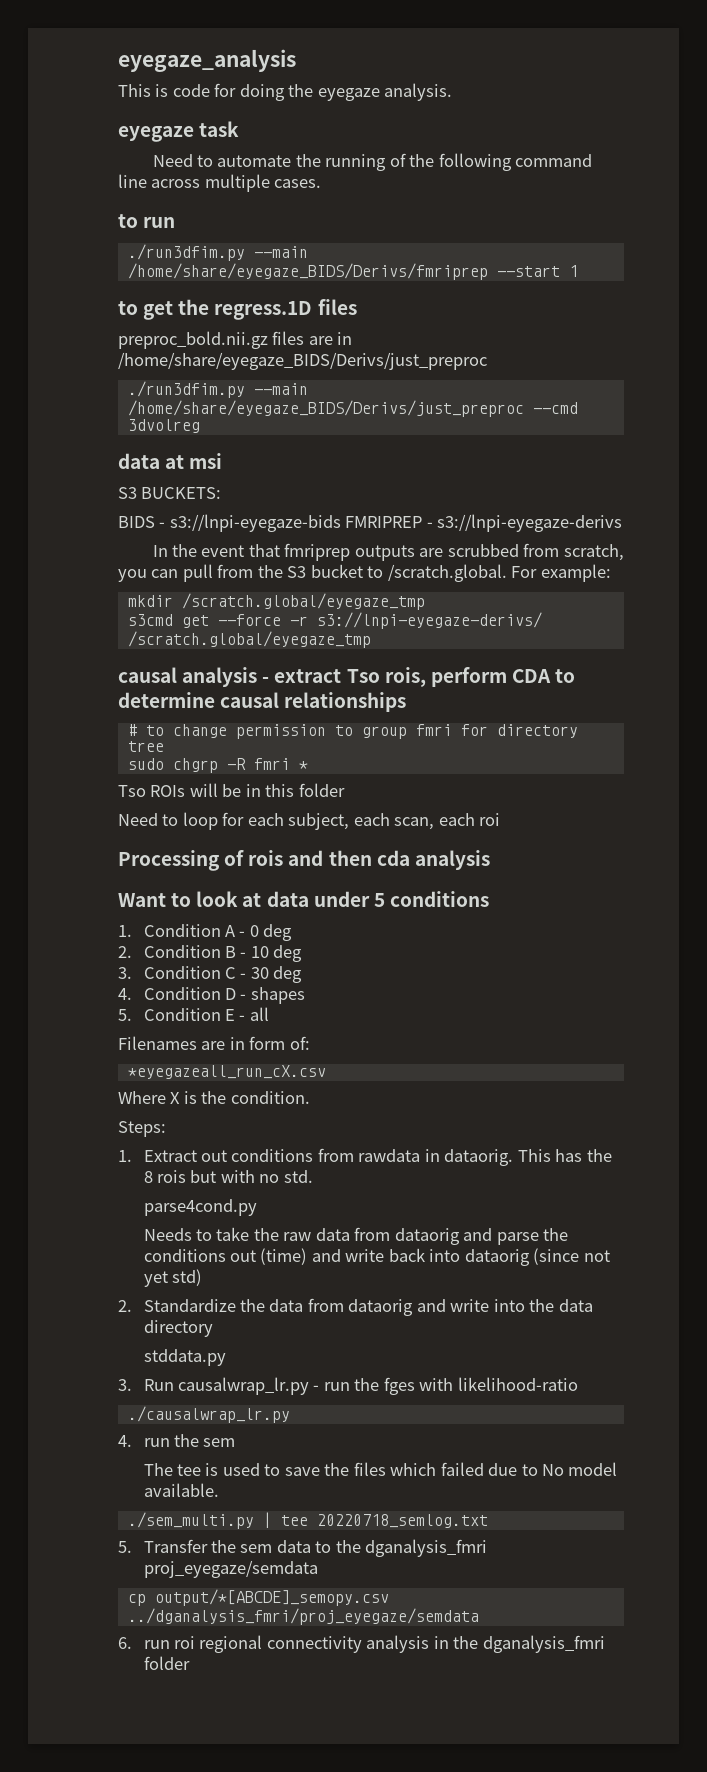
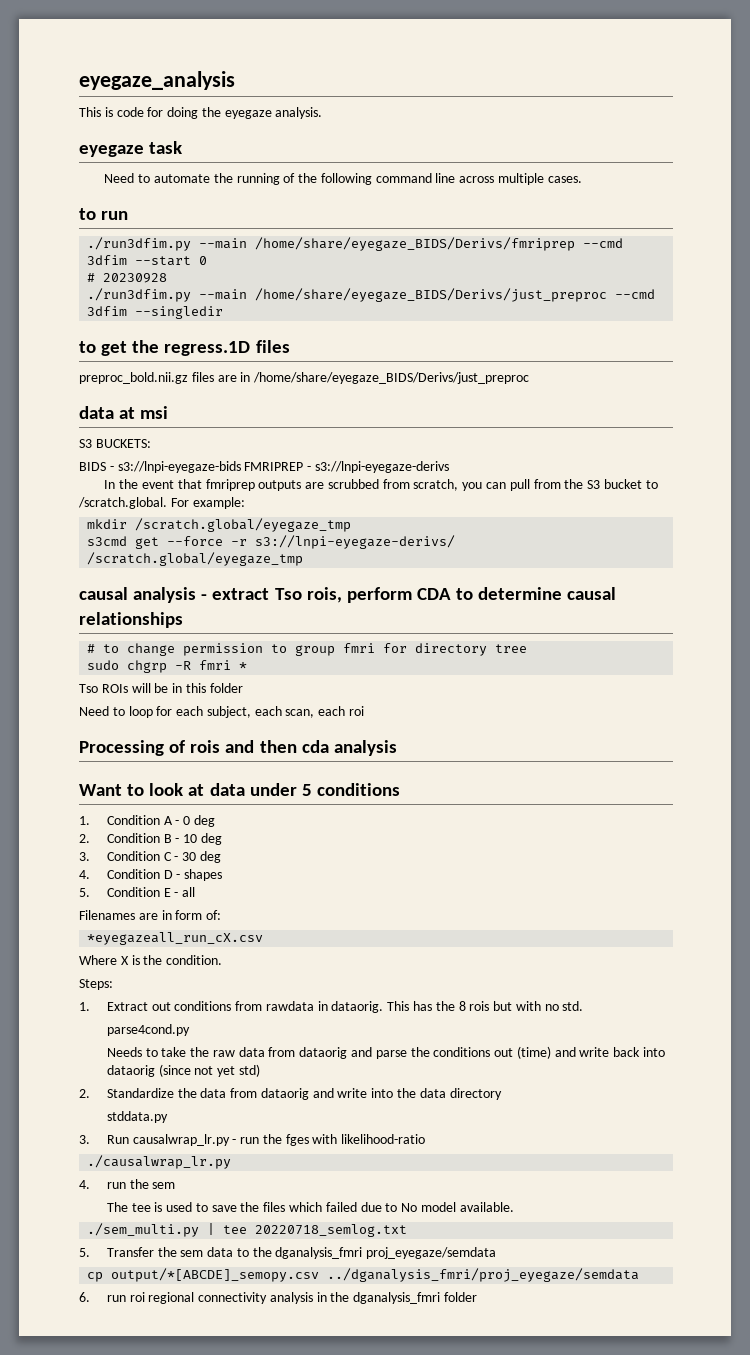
[496,265,578,277] --start 1 -> [583,238,624,248] [87,255,208,266] [87,273,168,283] [87,288,656,302] [87,306,224,319] --cmd 3dfim --start 0 // # 20230928 // ./run3dfim.py --main /home/share/eyegaze_BIDS/Derivs/just_preproc --cmd 3dfim --singledir
[127,381,308,398] [127,400,578,417] [127,419,200,433] // ./run3dfim.py --main /home/share/eyegaze_BIDS/Derivs/just_preproc --cmd 3dvolreg -> (530, 378) none

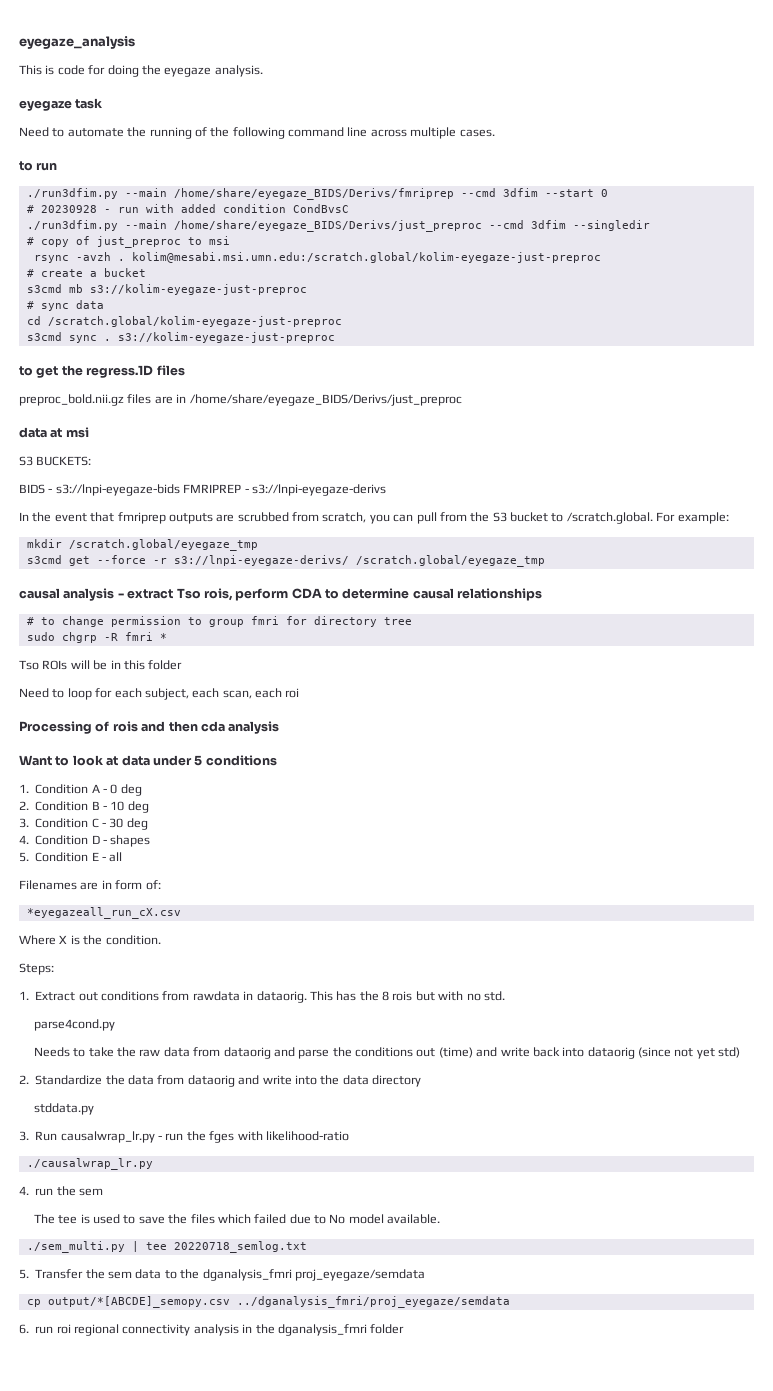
(168, 278) none -> [103,204,349,213] - run with added condition CondBvsC
(224, 312) none -> [26,236,230,248] [33,252,601,263] [26,268,146,277] [26,284,307,295] [26,300,104,311] [26,316,342,327] [26,332,335,343] // # copy of just_preproc to msi // rsync -avzh . kolim@mesabi.msi.umn.edu:/scratch.global/kolim-eyegaze-just-preproc // # create a bucket // s3cmd mb s3://kolim-eyegaze-just-preproc // # sync data // cd /scratch.global/kolim-eyegaze-just-preproc // s3cmd sync . s3://kolim-eyegaze-just-preproc

